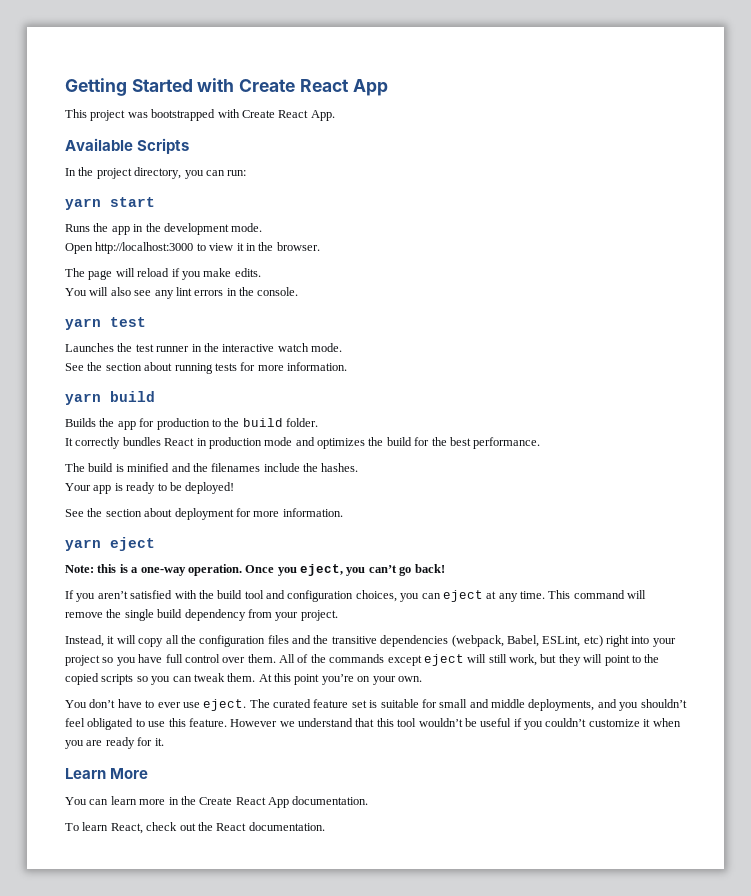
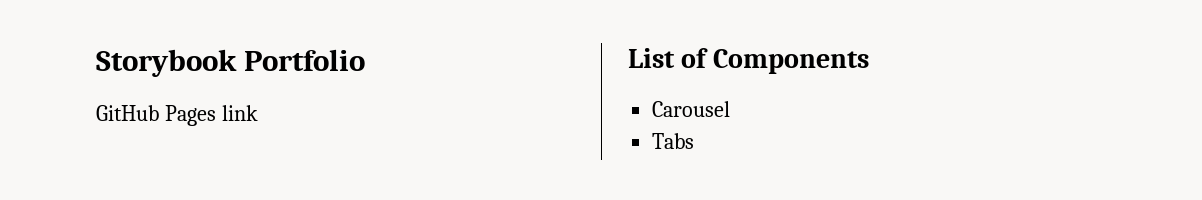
[65,78,388,96] [65,109,335,121] [65,138,190,154] [65,167,247,179] [65,197,155,210] [65,223,263,235] [65,242,320,254] [65,268,261,280] [65,287,299,299] [65,317,146,330] [65,343,342,352] [65,362,347,374] [65,391,155,405] [65,418,318,430] [65,437,541,449] [65,463,359,472] [65,482,235,494] [65,508,343,520] [65,537,155,551] [65,564,445,576] [65,590,647,602] [65,609,338,621] [65,635,676,647] [65,654,660,666] [65,673,422,685] [65,699,687,711] [65,718,681,730] [65,737,164,749] [65,768,149,779] [65,796,369,808] [65,822,325,834] Getting Started with Create React App // This project was bootstrapped with Create React App. // Available Scripts // In the project directory, you can run: // yarn start // Runs the app in the development mode. // Open http://localhost:3000 to view it in the browser. // The page will reload if you make edits. // You will also see any lint errors in the console. // yarn test // Launches the test runner in the interactive watch mode. // See the section about running tests for more information. // yarn build // Builds the app for production to the build folder. // It correctly bundles React in production mode and optimizes the build for the best performance. // The build is minified and the filenames include the hashes. // Your app is ready to be deployed! // See the section about deployment for more information. // yarn eject // Note: this is a one-way operation. Once you eject, you can’t go back! // If you aren’t satisfied with the build tool and configuration choices, you can eject at any time. This command will remove the single build dependency from your project. // Instead, it will copy all the configuration files and the transitive dependencies (webpack, Babel, ESLint, etc) right into your project so you have full control over them. All of the commands except eject will still work, but they will point to the copied scripts so you can tweak them. At this point you’re on your own. // You don’t have to ever use eject. The curated feature set is suitable for small and middle deployments, and you shouldn’t feel obligated to use this feature. However we understand that this tool wouldn’t be useful if you couldn’t customize it when you are ready for it. // Learn More // You can learn more in the Create React App documentation. // To learn React, check out the React documentation. -> [96,49,366,77] [96,105,258,126] [628,48,869,74] [652,101,731,117] [652,133,695,149] Storybook Portfolio // GitHub Pages link // List of Components // Carousel // Tabs

